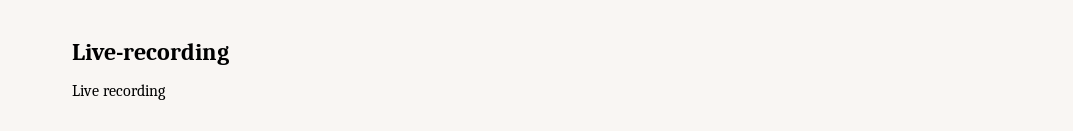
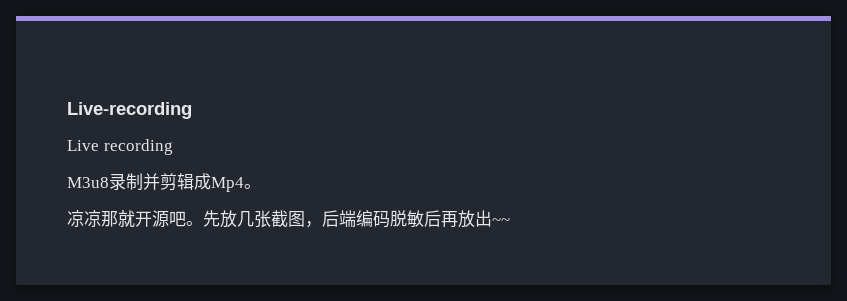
(167, 92) none -> [67,173,261,192] [67,210,510,228] // M3u8录制并剪辑成Mp4。 // 凉凉那就开源吧。先放几张截图，后端编码脱敏后再放出~~

